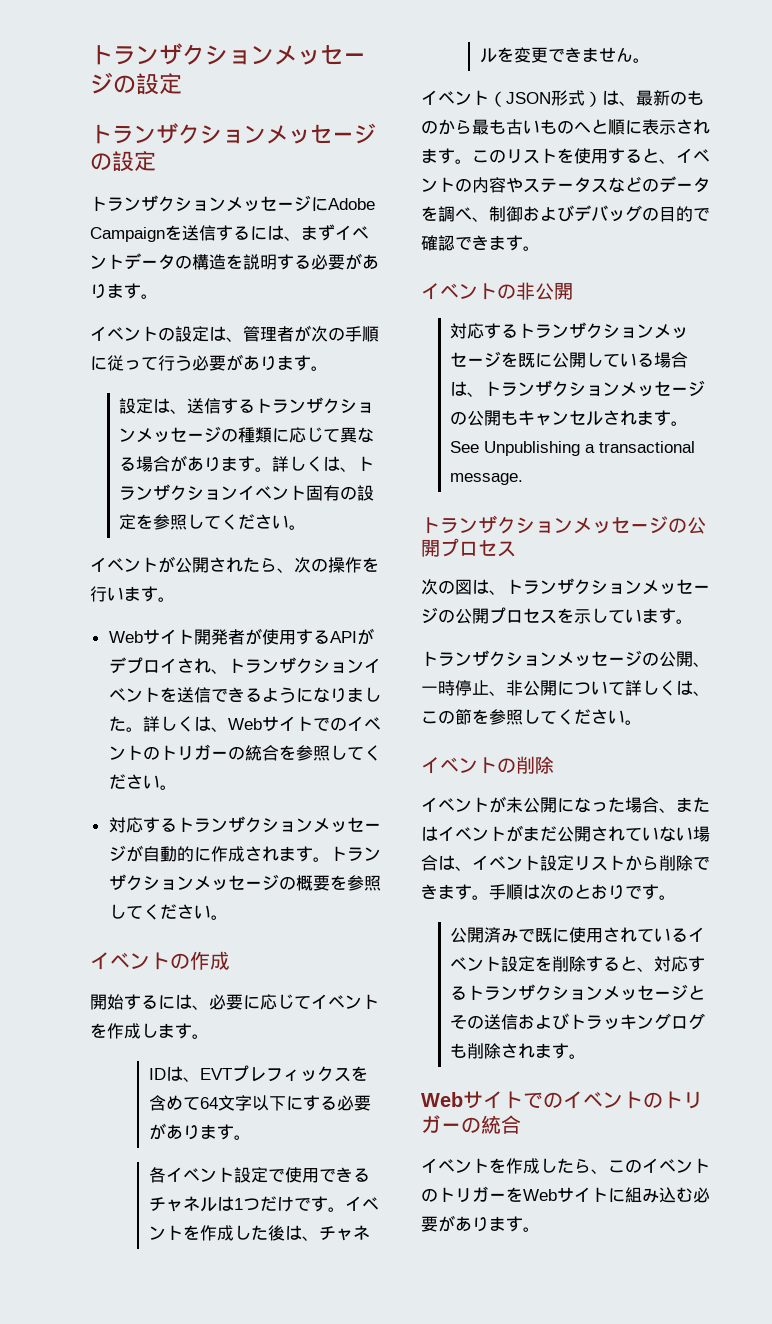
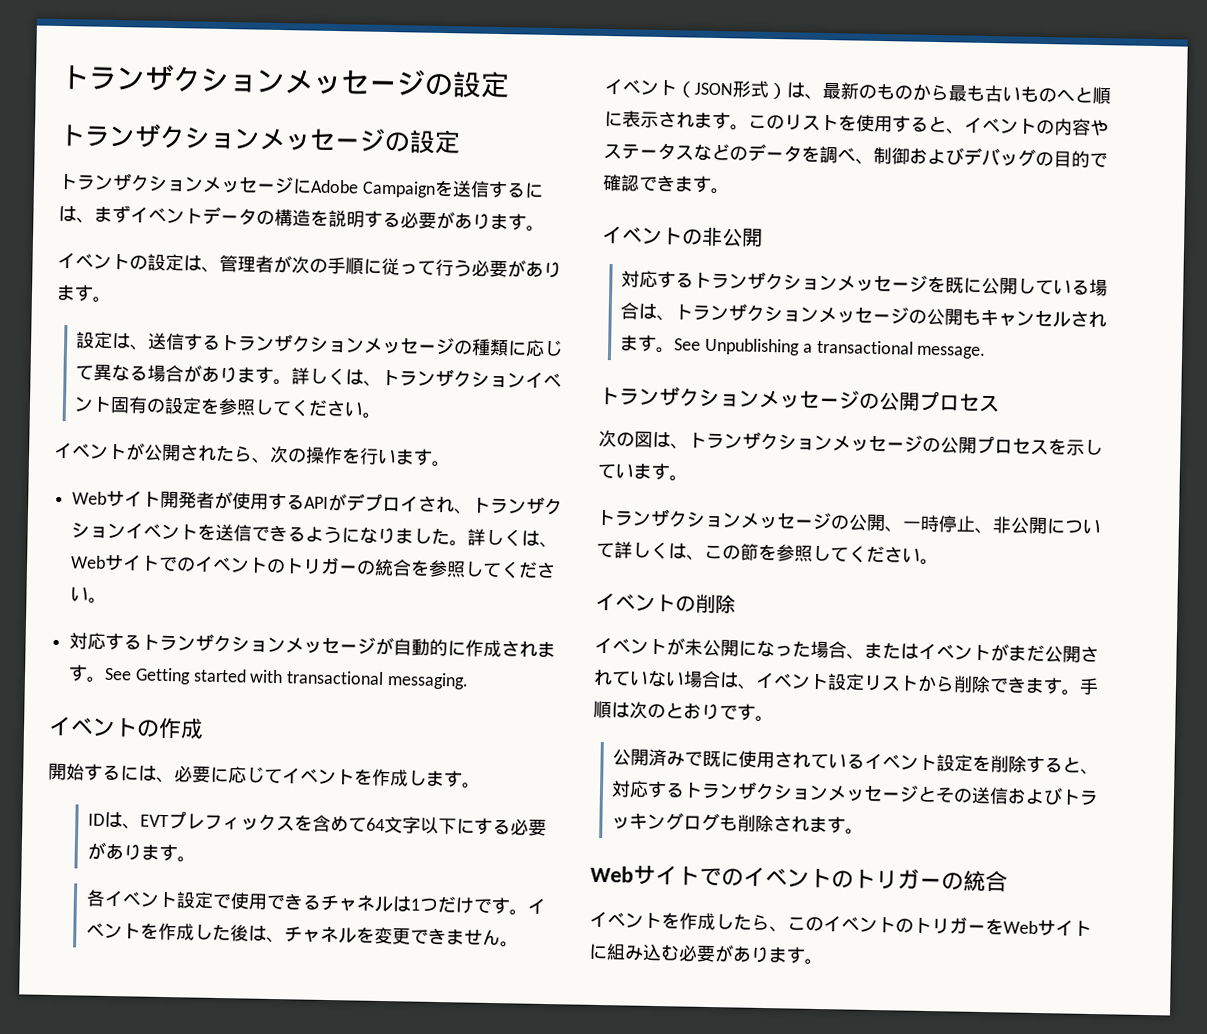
[329,846,381,861] [108,874,381,891] [108,904,228,920] トランザクションメッセージの概要を参照してください。 -> [104,667,469,690] See Getting started with transactional messaging.

